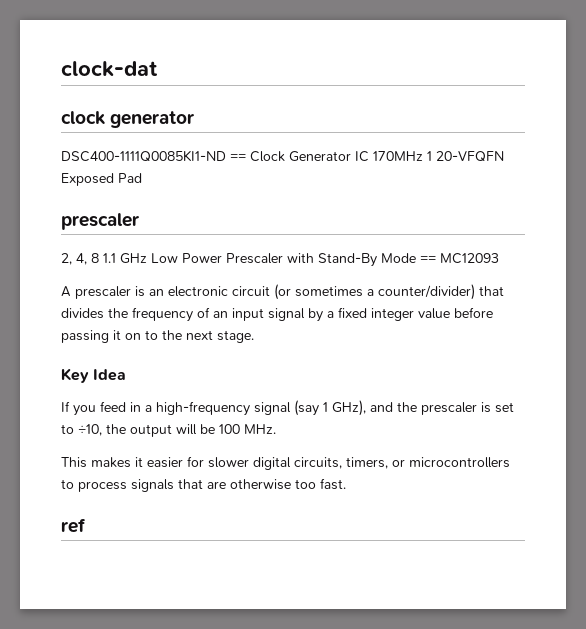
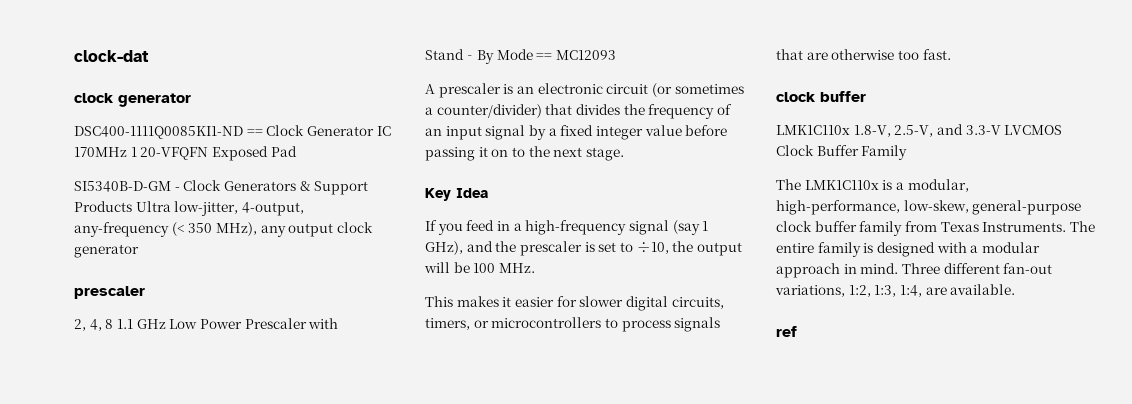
(142, 178) none -> [74,180,369,195] [74,201,304,216] [74,222,373,237] [74,244,139,258] // SI5340B-D-GM - Clock Generators & Support Products Ultra low-jitter, 4-output, any-frequency (< 350 MHz), any output clock generator
(346, 484) none -> [776,91,866,102] [776,124,1063,137] [776,145,908,160] [776,179,969,192] [776,200,1082,215] [776,221,1095,236] [776,242,1040,257] [776,263,1053,278] [775,284,1016,297] // clock buffer // LMK1C110x 1.8-V, 2.5-V, and 3.3-V LVCMOS Clock Buffer Family // The LMK1C110x is a modular, high-performance, low-skew, general-purpose clock buffer family from Texas Instruments. The entire family is designed with a modular approach in mind. Three different fan-out variations, 1:2, 1:3, 1:4, are available.

